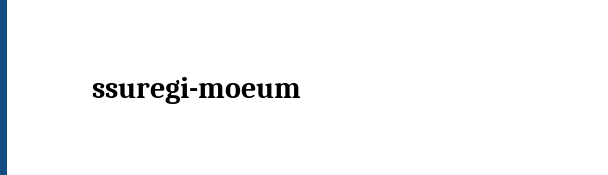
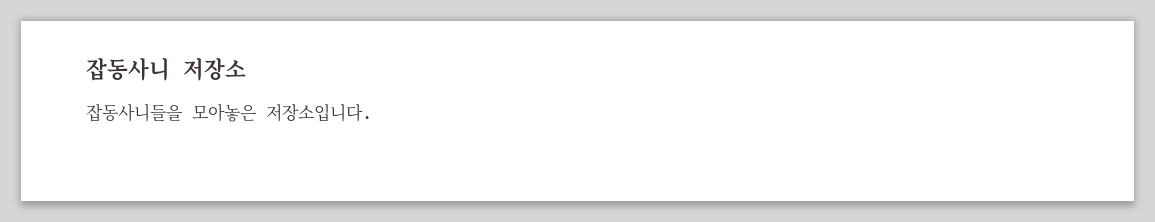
[92,77,301,104] ssuregi-moeum -> [86,57,246,81] [86,103,372,122] 잡동사니 저장소 // 잡동사니들을 모아놓은 저장소입니다.

